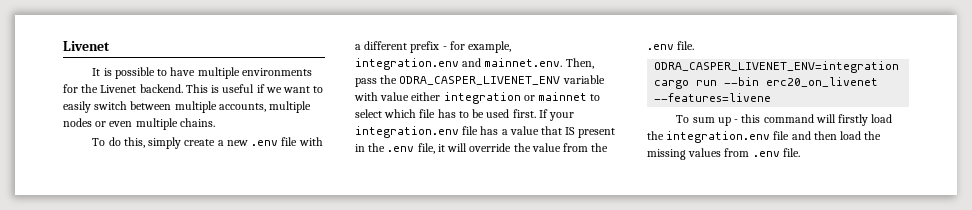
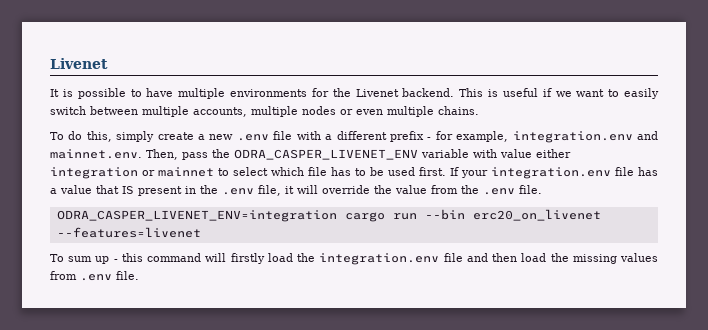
[654,93,772,102] --features=livene -> [56,227,201,238] --features=livenet

